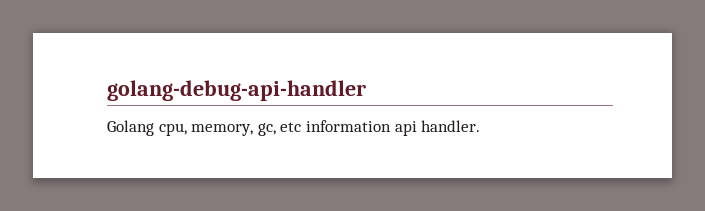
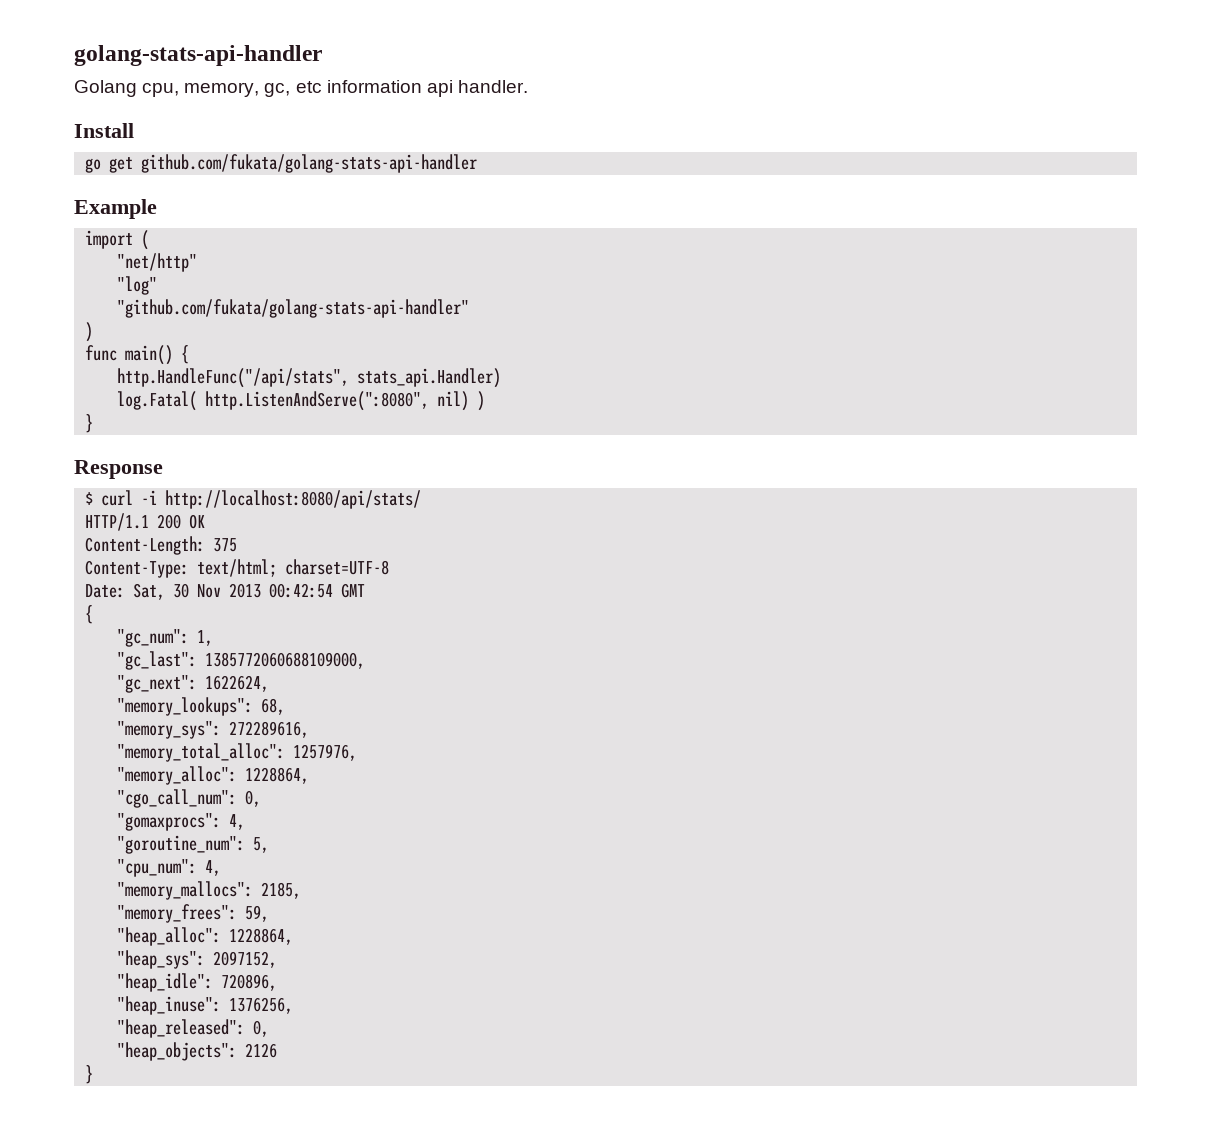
[107,80,366,101] golang-debug-api-handler -> [74,45,322,66] golang-stats-api-handler
(481, 126) none -> [74,123,134,138] [85,154,478,173] [74,199,157,219] [85,230,150,250] [117,253,198,272] [117,276,158,295] [117,299,470,318] [85,322,94,342] [85,345,190,365] [117,368,502,388] [117,391,486,411] [85,414,94,433] [74,460,163,479] [85,490,422,509] [85,513,206,531] [85,536,238,555] [85,559,390,578] [85,583,366,600] [85,605,94,624] [117,629,214,647] [117,651,366,670] [117,675,270,693] [117,697,286,716] [117,721,310,739] [117,743,358,762] [117,766,310,785] [117,789,262,808] [117,813,246,831] [117,835,270,854] [117,859,222,877] [117,881,302,900] [117,904,270,923] [117,927,294,946] [117,950,278,969] [117,973,278,992] [117,996,294,1015] [117,1019,270,1038] [117,1042,278,1061] [85,1065,94,1084] // Install // go get github.com/fukata/golang-stats-api-handler // Example // import ( // "net/http" // "log" // "github.com/fukata/golang-stats-api-handler" // ) // func main() { // http.HandleFunc("/api/stats", stats_api.Handler) // log.Fatal( http.ListenAndServe(":8080", nil) ) // } // Response // $ curl -i http://localhost:8080/api/stats/ // HTTP/1.1 200 OK // Content-Length: 375 // Content-Type: text/html; charset=UTF-8 // Date: Sat, 30 Nov 2013 00:42:54 GMT // { // "gc_num": 1, // "gc_last": 1385772060688109000, // "gc_next": 1622624, // "memory_lookups": 68, // "memory_sys": 272289616, // "memory_total_alloc": 1257976, // "memory_alloc": 1228864, // "cgo_call_num": 0, // "gomaxprocs": 4, // "goroutine_num": 5, // "cpu_num": 4, // "memory_mallocs": 2185, // "memory_frees": 59, // "heap_alloc": 1228864, // "heap_sys": 2097152, // "heap_idle": 720896, // "heap_inuse": 1376256, // "heap_released": 0, // "heap_objects": 2126 // }

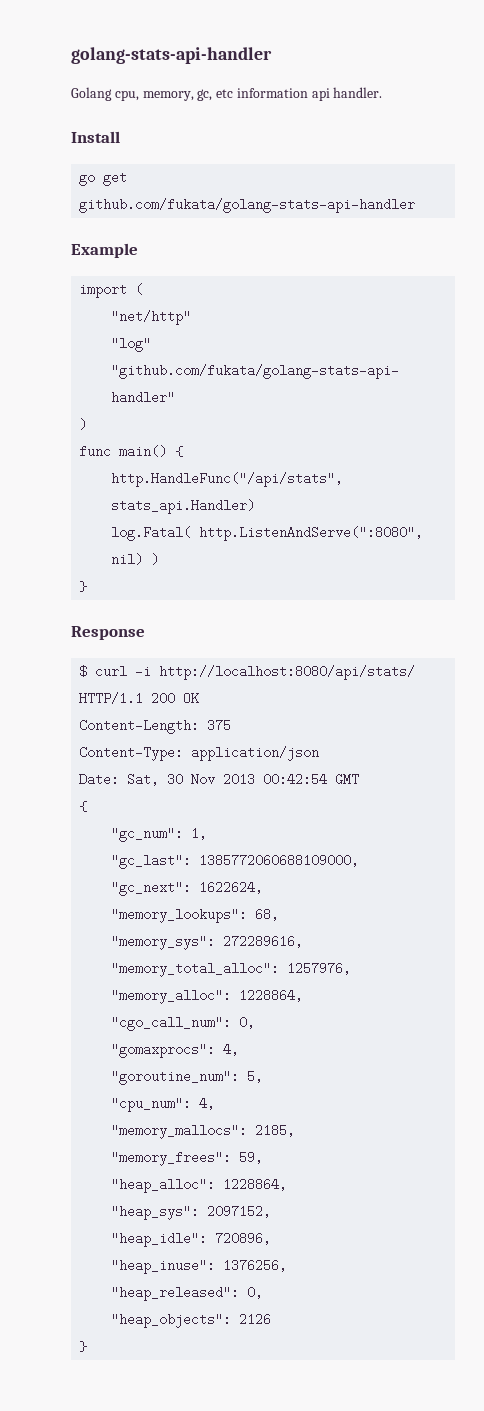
[197,559,390,577] text/html; charset=UTF-8 -> [191,746,320,761] application/json

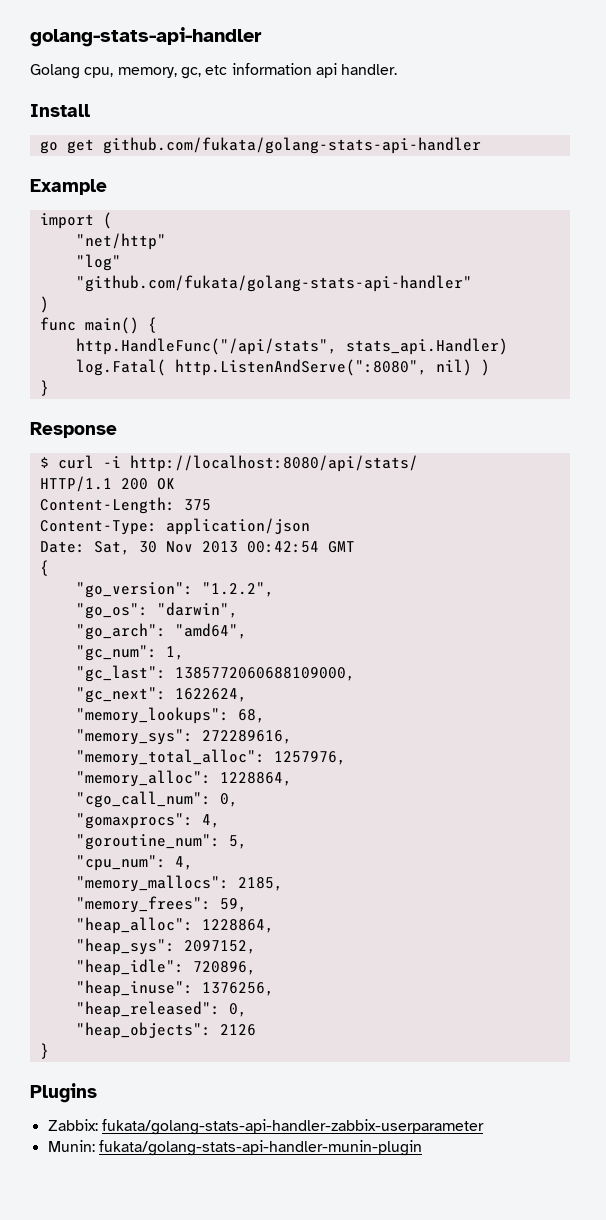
(88, 806) none -> [75,582,274,598] [75,602,238,619] [75,623,247,640] // "go_version": "1.2.2", // "go_os": "darwin", // "go_arch": "amd64",
(88, 1346) none -> [30,1083,97,1103] [47,1119,484,1135] [47,1140,422,1156] // Plugins // Zabbix: fukata/golang-stats-api-handler-zabbix-userparameter // Munin: fukata/golang-stats-api-handler-munin-plugin

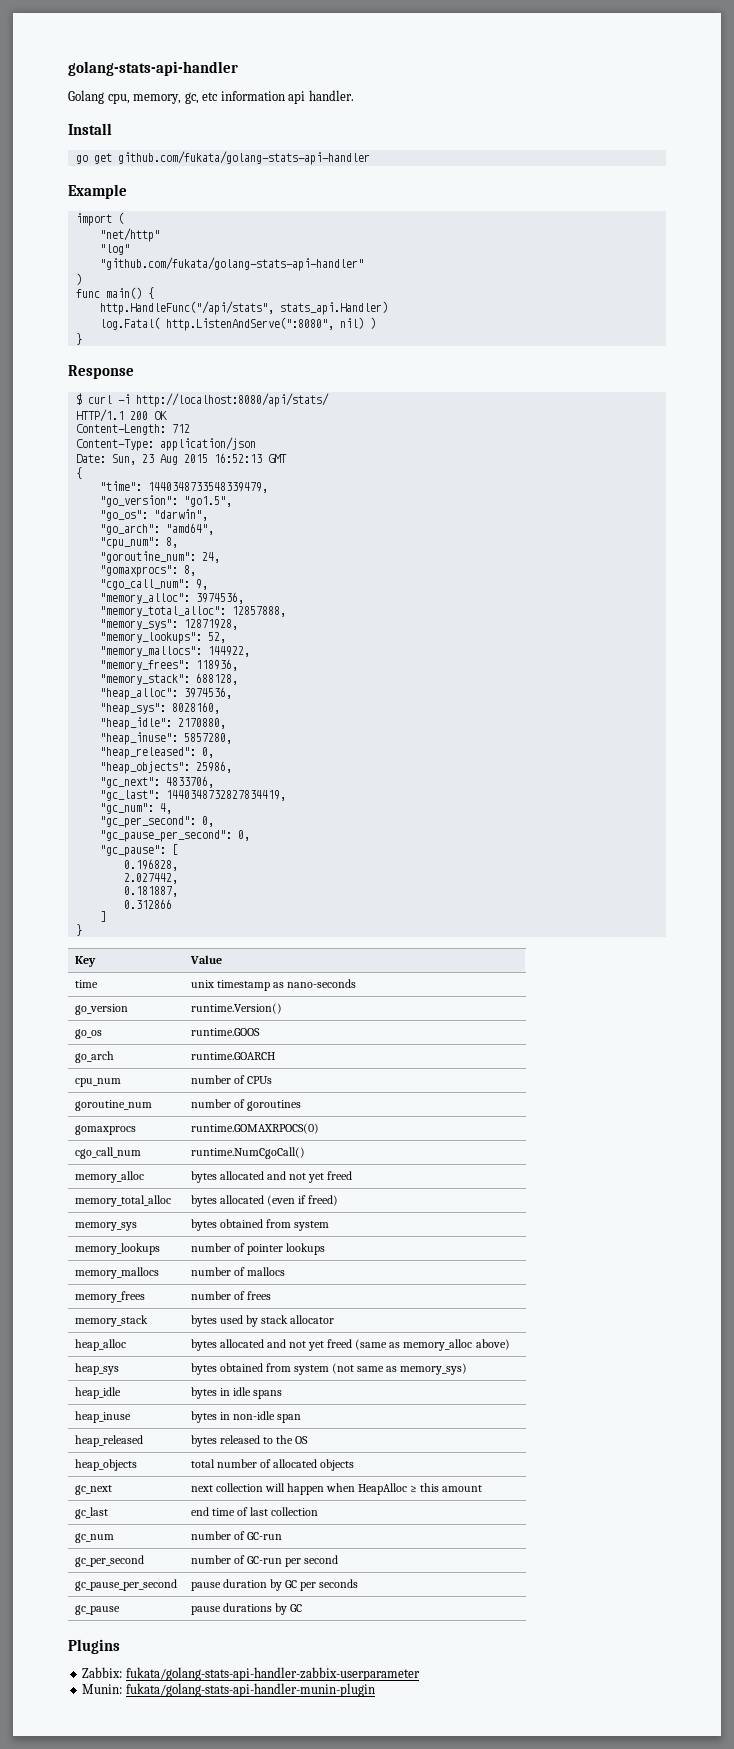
[183,499,211,511] 375 -> [171,424,190,433] 712
[93,541,319,555] Sat, 30 Nov 2013 00:42:54 -> [111,453,262,465] Sun, 23 Aug 2015 16:52:13
(49, 568) none -> [99,481,268,493] // "time": 1440348733548339479,
[201,582,274,597] "1.2.2", -> [183,496,232,507] "go1.5",
[75,645,184,661] [75,665,355,682] [75,687,247,703] [75,707,265,724] [75,729,292,745] [75,749,346,766] [75,770,292,787] [75,791,238,808] [75,813,220,829] [75,834,247,850] [75,855,193,871] "gc_num": 1, // "gc_last": 1385772060688109000, // "gc_next": 1622624, // "memory_lookups": 68, // "memory_sys": 272289616, // "memory_total_alloc": 1257976, // "memory_alloc": 1228864, // "cgo_call_num": 0, // "gomaxprocs": 4, // "goroutine_num": 5, // "cpu_num": 4, -> [99,537,178,549] [99,551,220,563] [99,565,196,577] [99,579,208,590] [99,592,244,604] [99,606,286,617] [99,619,238,630] [99,632,226,644] "cpu_num": 8, // "goroutine_num": 24, // "gomaxprocs": 8, // "cgo_call_num": 9, // "memory_alloc": 3974536, // "memory_total_alloc": 12857888, // "memory_sys": 12871928, // "memory_lookups": 52,
[237,877,283,891] 2185, -> [207,646,250,657] 144922,
[219,898,247,912] 59, -> [195,659,238,671] [99,673,238,685] 118936, // "memory_stack": 688128,
[201,919,274,933] 1228864, -> [183,687,232,699] 3974536,
[183,940,256,954] 2097152, -> [171,702,220,714] 8028160,
[192,961,256,975] 720896, -> [177,718,226,729] 2170880,
[201,982,274,996] 1376256, -> [183,733,232,744] 5857280,
[219,1024,256,1036] [39,1043,49,1059] 2126 // } -> [195,761,232,773] [99,776,214,788] [99,790,286,801] [99,803,172,814] [99,816,214,828] [99,830,250,842] [99,844,178,857] [123,859,178,871] [123,873,178,884] [123,886,178,897] [123,899,172,909] [99,911,106,922] [75,924,82,936] [74,956,96,967] [189,955,222,964] [74,980,98,988] [190,979,356,991] [74,1004,128,1015] [190,1003,282,1014] [74,1029,102,1039] [190,1028,260,1036] [74,1051,114,1063] [190,1052,275,1060] [74,1078,121,1087] [190,1075,272,1084] [74,1100,152,1111] [190,1099,301,1111] [74,1125,136,1135] [190,1123,319,1134] [74,1147,141,1159] [190,1147,305,1159] [74,1171,144,1183] [190,1171,353,1183] [74,1195,171,1207] [190,1195,339,1207] [74,1222,137,1231] [190,1219,329,1231] [74,1243,160,1255] [190,1243,325,1255] [74,1267,159,1279] [190,1267,285,1276] [74,1291,145,1303] [190,1291,271,1300] [74,1315,148,1327] [190,1315,335,1327] [74,1339,126,1351] [190,1339,510,1351] [74,1363,119,1375] [190,1363,468,1375] [74,1387,121,1399] [190,1387,282,1399] [74,1411,131,1423] [190,1411,301,1423] [74,1435,143,1447] [190,1435,309,1447] [74,1459,137,1471] [190,1459,355,1471] [74,1485,112,1495] [190,1483,483,1495] [74,1507,108,1519] [190,1507,319,1516] [74,1533,114,1543] [190,1531,282,1540] [74,1555,144,1567] [190,1555,339,1567] [74,1579,177,1591] [190,1579,359,1591] [74,1605,120,1615] [190,1603,302,1615] 25986, // "gc_next": 4833706, // "gc_last": 1440348732827834419, // "gc_num": 4, // "gc_per_second": 0, // "gc_pause_per_second": 0, // "gc_pause": [ // 0.196828, // 2.027442, // 0.181887, // 0.312866 // ] // } // Key | Value // time | unix timestamp as nano-seconds // go_version | runtime.Version() // go_os | runtime.GOOS // go_arch | runtime.GOARCH // cpu_num | number of CPUs // goroutine_num | number of goroutines // gomaxprocs | runtime.GOMAXRPOCS(0) // cgo_call_num | runtime.NumCgoCall() // memory_alloc | bytes allocated and not yet freed // memory_total_alloc | bytes allocated (even if freed) // memory_sys | bytes obtained from system // memory_lookups | number of pointer lookups // memory_mallocs | number of mallocs // memory_frees | number of frees // memory_stack | bytes used by stack allocator // heap_alloc | bytes allocated and not yet freed (same as memory_alloc above) // heap_sys | bytes obtained from system (not same as memory_sys) // heap_idle | bytes in idle spans // heap_inuse | bytes in non-idle span // heap_released | bytes released to the OS // heap_objects | total number of allocated objects // gc_next | next collection will happen when HeapAlloc ≥ this amount // gc_last | end time of last collection // gc_num | number of GC-run // gc_per_second | number of GC-run per second // gc_pause_per_second | pause duration by GC per seconds // gc_pause | pause durations by GC

